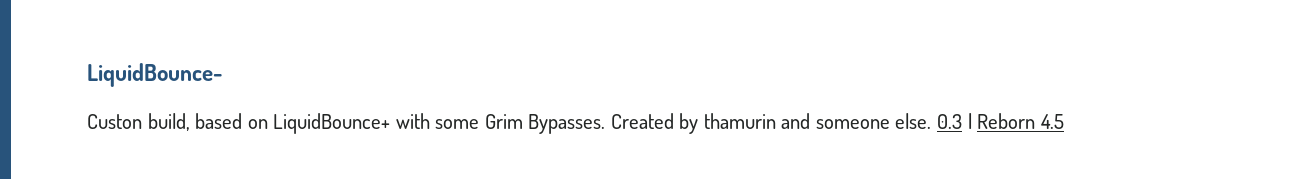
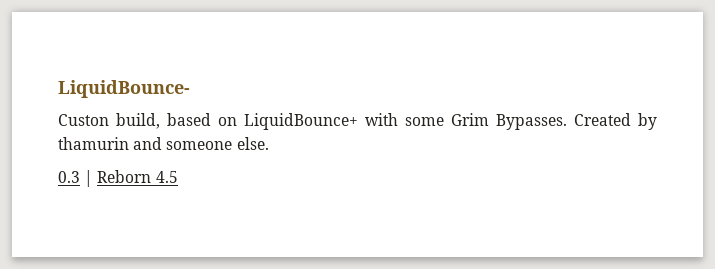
(932, 121) none -> (269, 143) //

